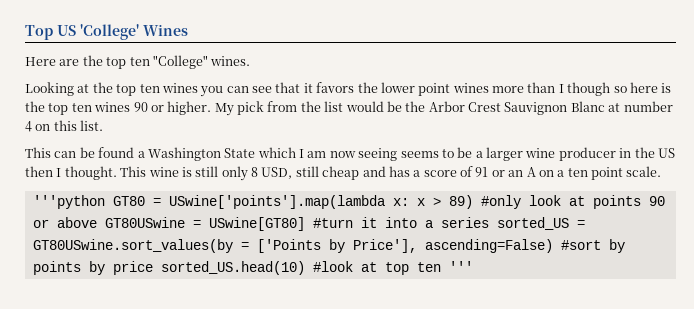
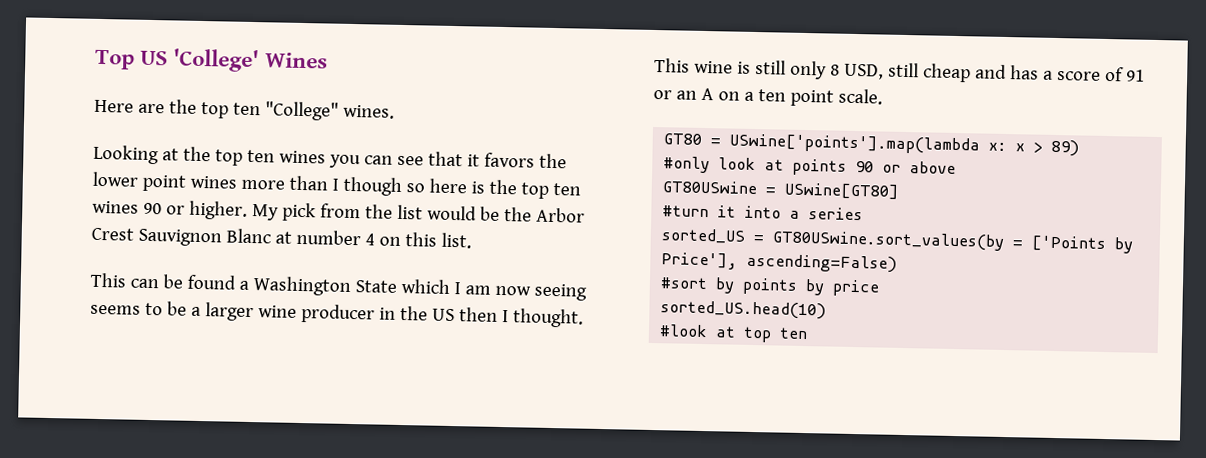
[32,195,105,209] '''python -> (883, 96) none
(473, 202) none -> (1080, 148) //
(97, 222) none -> (957, 168) //
(305, 224) none -> (900, 191) //
(489, 222) none -> (864, 214) //
(553, 246) none -> (898, 263) //
(153, 268) none -> (881, 288) //
(305, 268) none -> (827, 310) //
[448,261,473,272] ''' -> (809, 333) none

